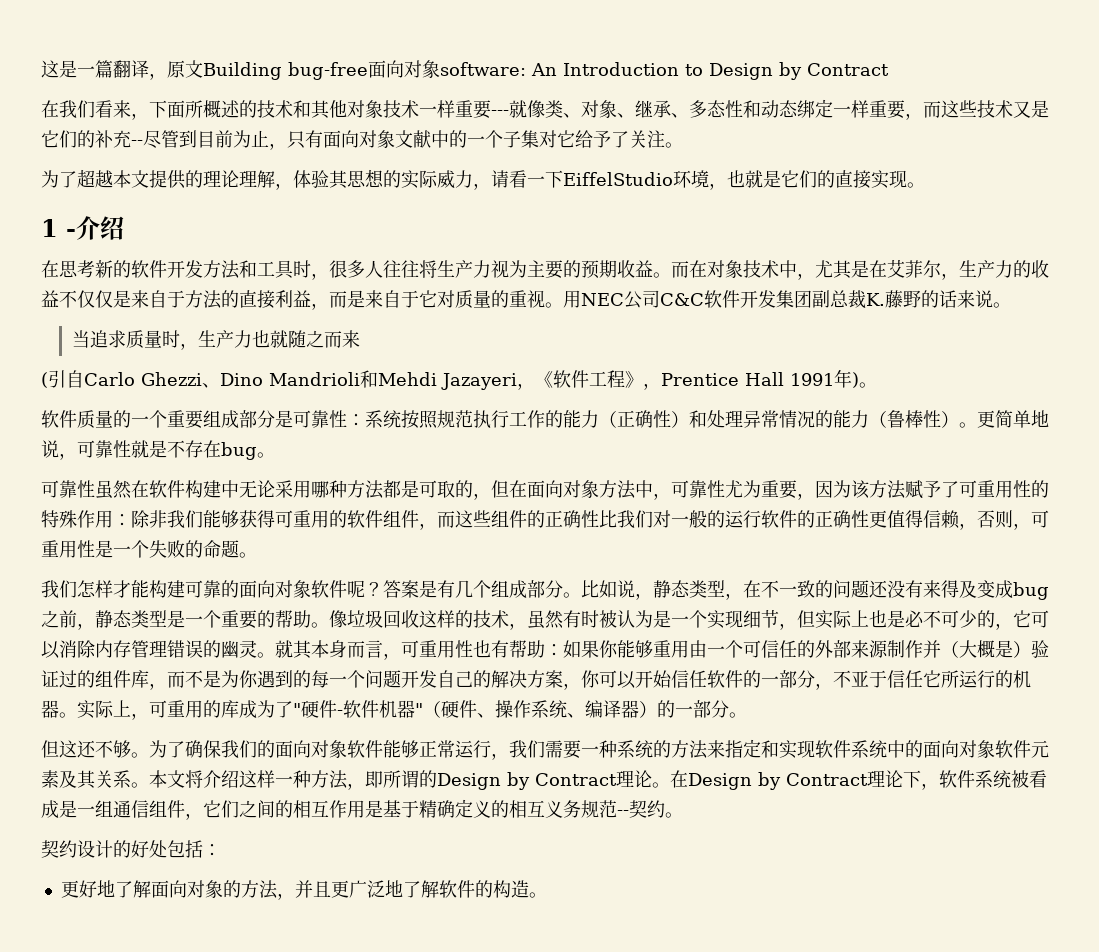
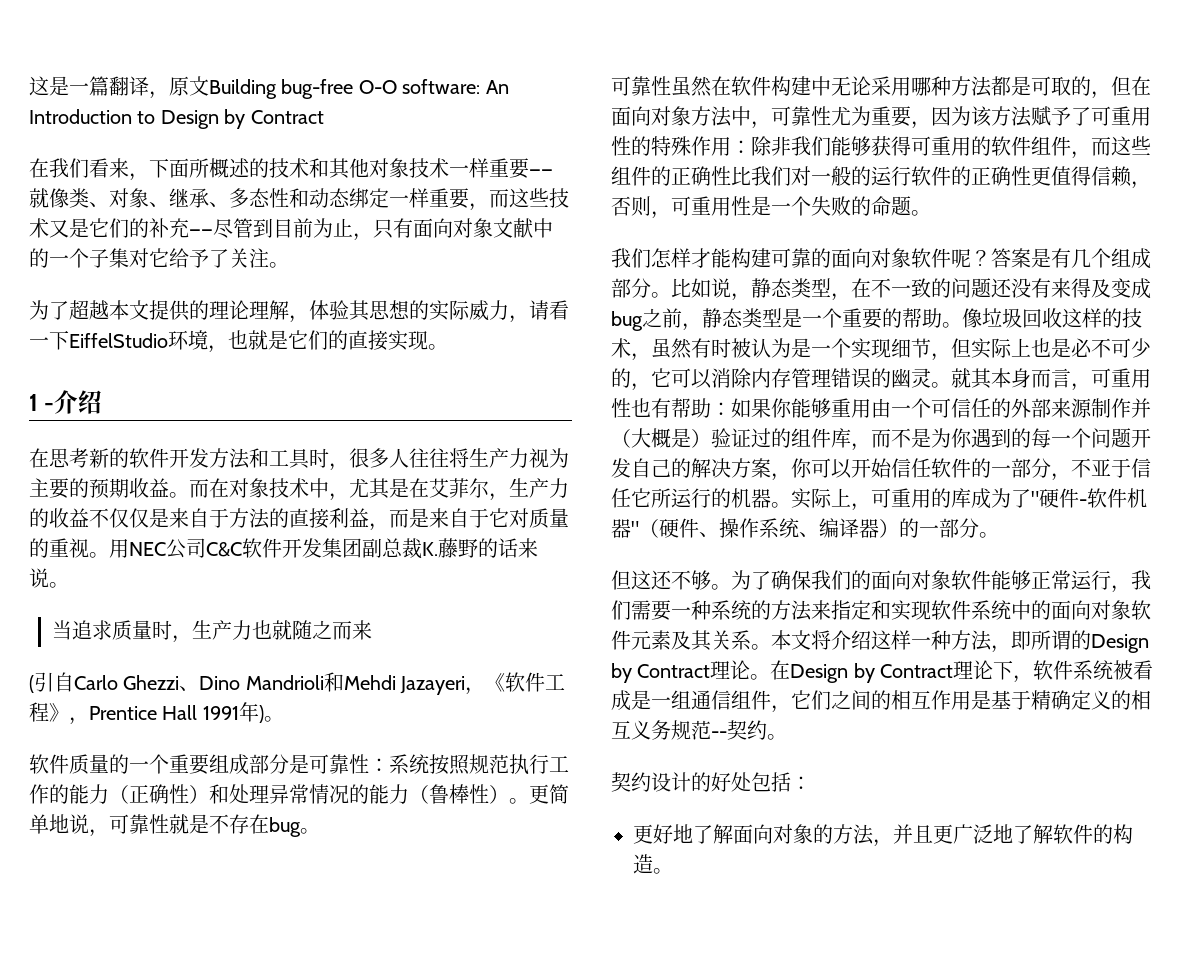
[368,60,440,78] 面向对象 -> [358,80,397,94] O-O
[491,110,509,116] --- -> [529,169,553,176] ——
[131,140,143,146] -- -> [189,229,213,236] ——

